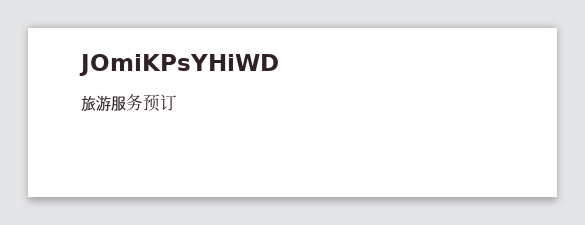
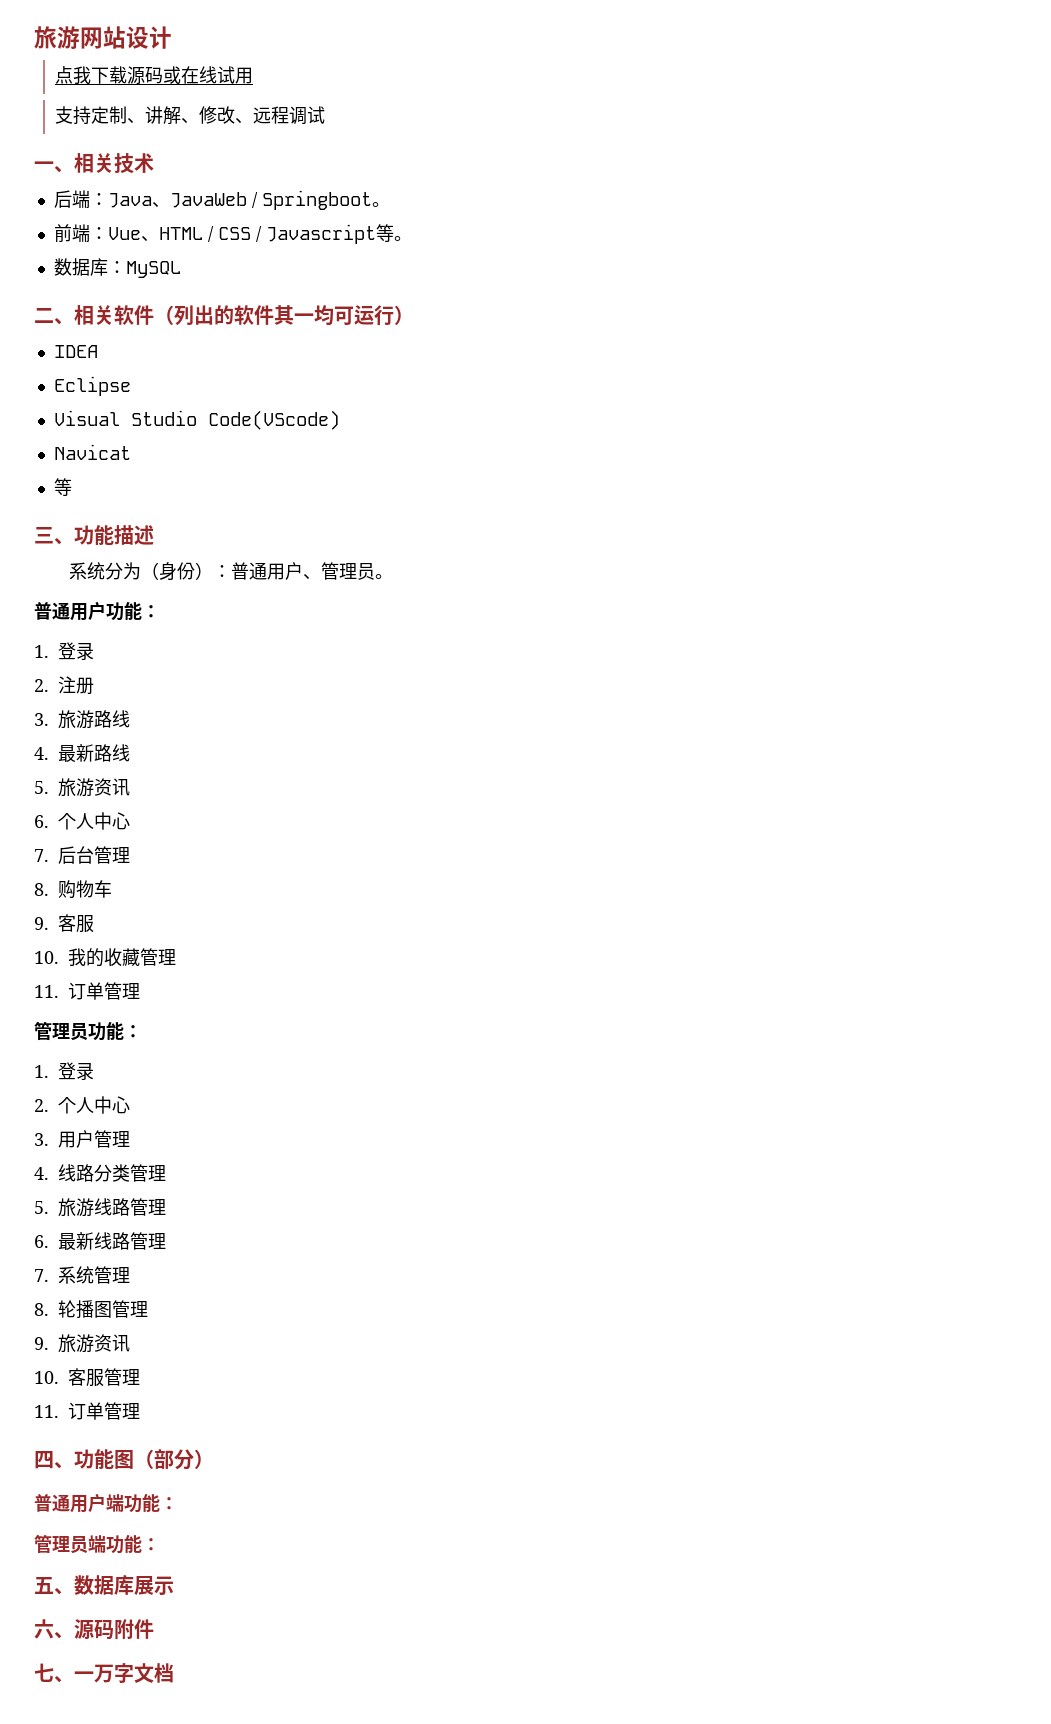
[79,54,279,76] [81,94,177,112] JOmiKPsYHiWD // 旅游服务预订 -> [34,26,172,49] [55,66,254,85] [55,106,326,125] [34,153,154,174] [53,190,390,210] [53,224,412,244] [53,258,181,278] [34,305,414,326] [53,345,98,358] [53,376,131,396] [53,410,340,430] [53,444,131,460] [53,478,72,496] [34,525,154,545] [68,562,393,581] [34,601,160,621] [34,642,94,660] [34,676,94,694] [34,710,130,729] [34,744,130,762] [34,778,130,797] [34,812,130,830] [34,846,130,864] [34,880,112,899] [34,914,94,933] [34,948,176,967] [34,982,140,1000] [34,1021,142,1041] [34,1062,94,1080] [34,1096,130,1114] [34,1130,130,1148] [34,1164,166,1182] [34,1198,166,1217] [34,1232,166,1250] [34,1266,130,1284] [34,1300,148,1319] [34,1334,130,1353] [34,1368,140,1387] [34,1402,140,1420] [34,1449,214,1470] [34,1493,178,1513] [34,1534,160,1554] [34,1575,174,1595] [34,1619,154,1640] [34,1663,174,1683] 旅游网站设计 // 点我下载源码或在线试用 // 支持定制、讲解、修改、远程调试 // 一、相关技术 // 后端：Java、JavaWeb / Springboot。 // 前端：Vue、HTML / CSS / Javascript等。 // 数据库：MySQL // 二、相关软件（列出的软件其一均可运行） // IDEA // Eclipse // Visual Studio Code(VScode) // Navicat // 等 // 三、功能描述 // 系统分为（身份）：普通用户、管理员。 // 普通用户功能： // 1.登录 // 2.注册 // 3.旅游路线 // 4.最新路线 // 5.旅游资讯 // 6.个人中心 // 7.后台管理 // 8.购物车 // 9.客服 // 10.我的收藏管理 // 11.订单管理 // 管理员功能： // 1.登录 // 2.个人中心 // 3.用户管理 // 4.线路分类管理 // 5.旅游线路管理 // 6.最新线路管理 // 7.系统管理 // 8.轮播图管理 // 9.旅游资讯 // 10.客服管理 // 11.订单管理 // 四、功能图（部分） // 普通用户端功能： // 管理员端功能： // 五、数据库展示 // 六、源码附件 // 七、一万字文档

